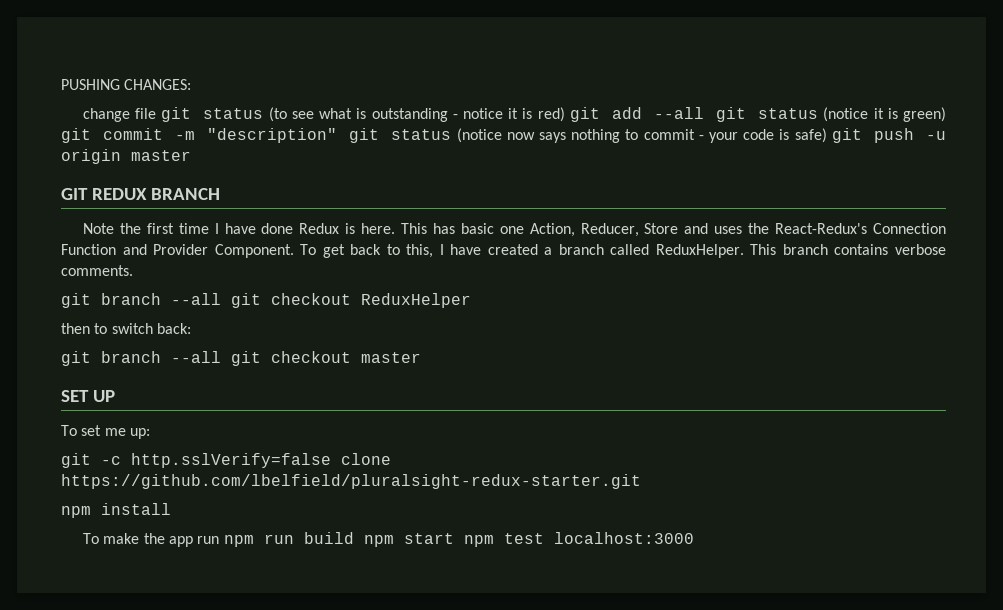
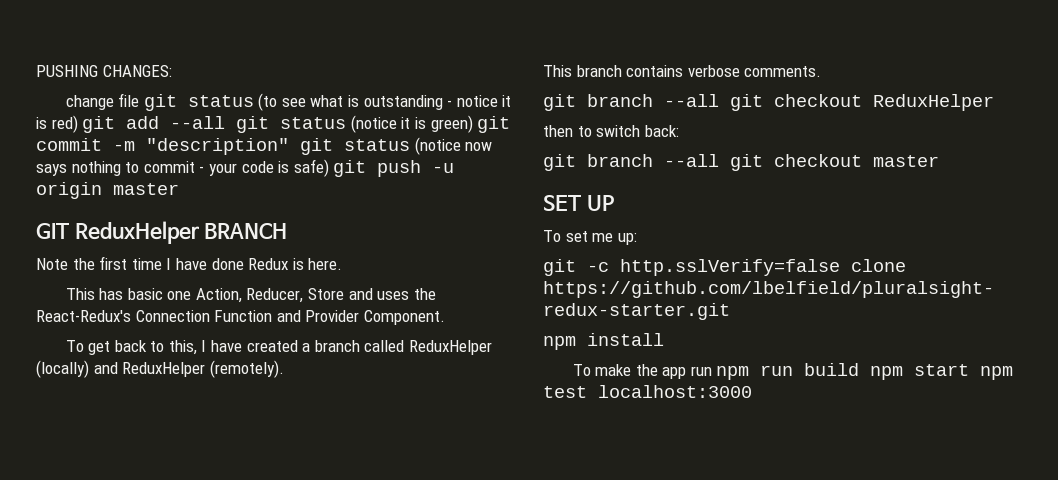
[91,188,147,200] REDUX -> [74,221,199,244] ReduxHelper
(396, 228) none -> (343, 264) //
(294, 251) none -> (445, 317) //
[655,244,744,258] ReduxHelper. -> [409,340,493,355] [36,360,284,378] ReduxHelper (locally) and ReduxHelper (remotely). //

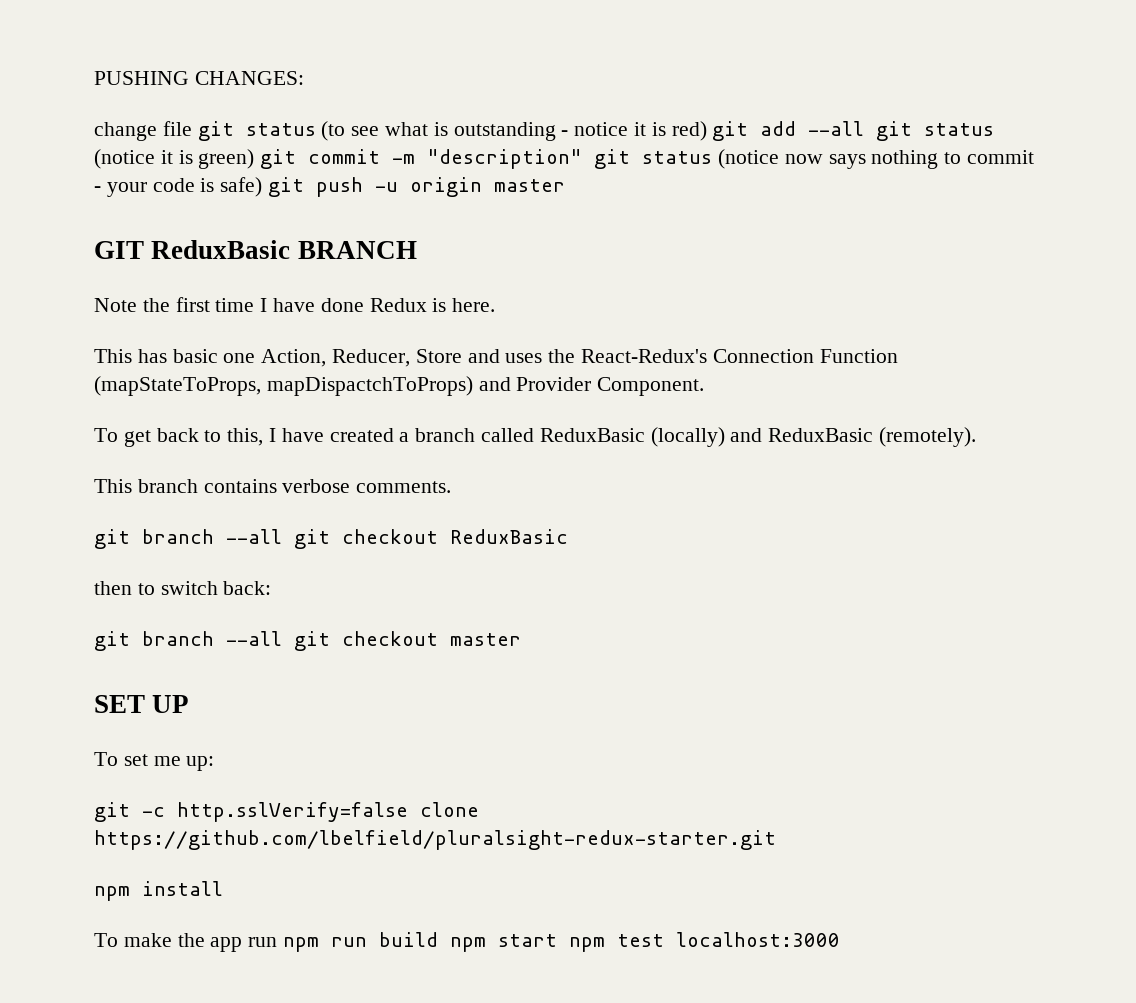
[74,221,199,244] ReduxHelper -> [151,240,291,259] ReduxBasic
(273, 316) none -> [94,376,473,396] (mapStateToProps, mapDispactchToProps)
[409,340,493,355] ReduxHelper -> [539,428,645,442] ReduxBasic
[122,362,206,377] ReduxHelper -> [768,428,874,442] ReduxBasic
[873,94,994,111] ReduxHelper -> [450,529,568,544] ReduxBasic

